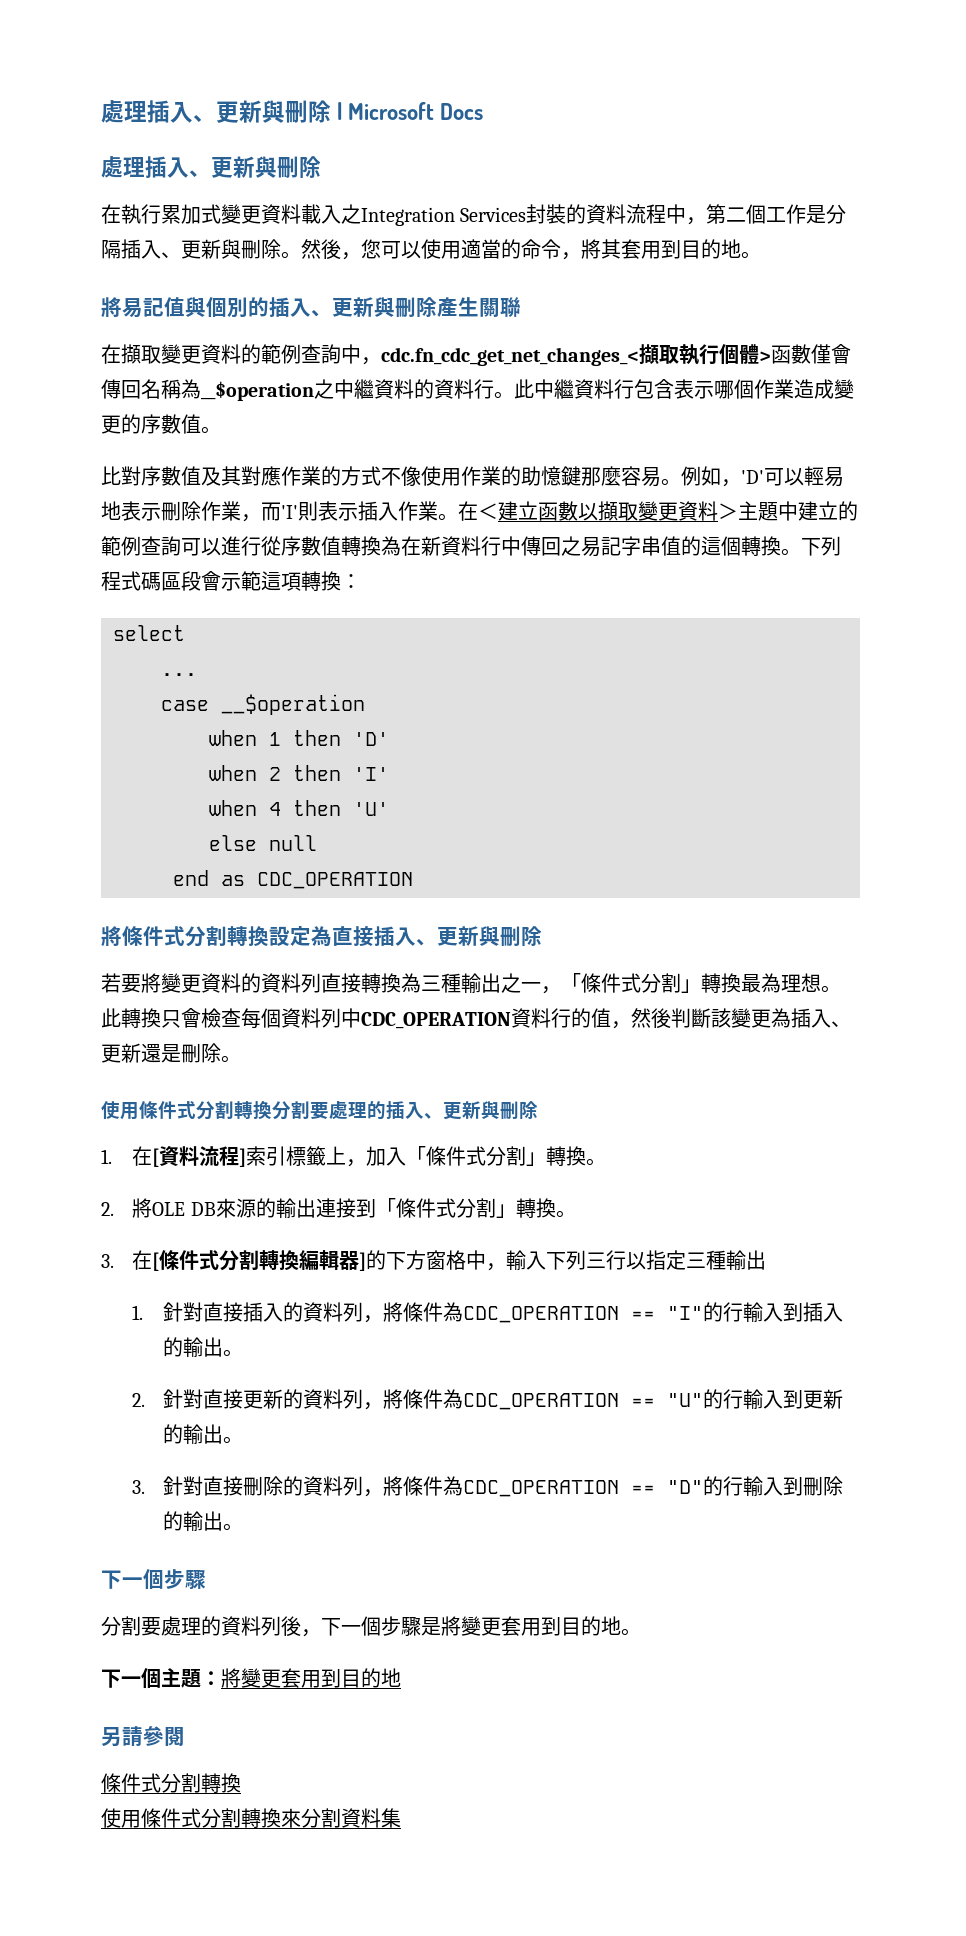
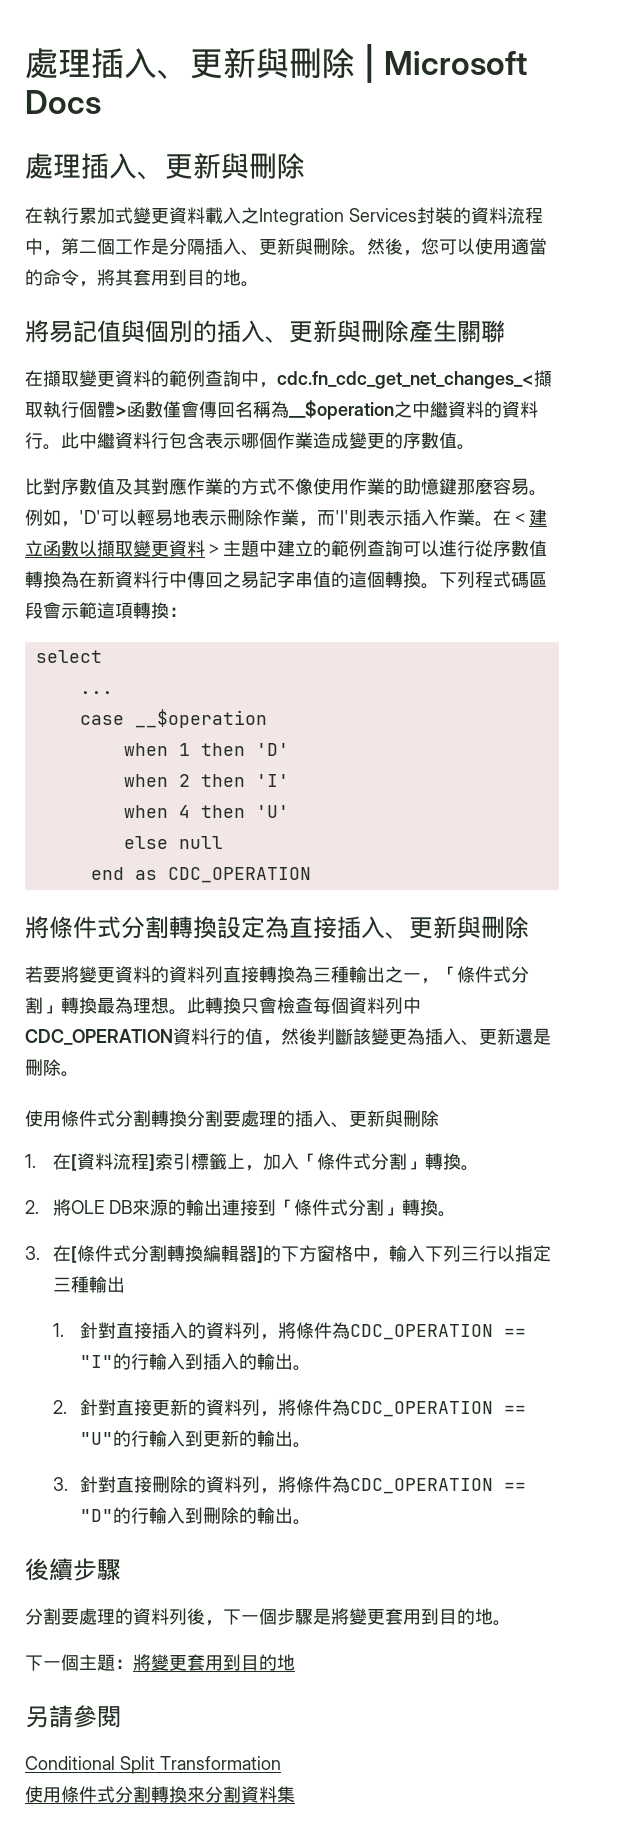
[101,1569,164,1590] 下一個 -> [25,1558,73,1581] 後續
[101,1773,241,1793] 條件式分割轉換 -> [25,1756,281,1774] Conditional Split Transformation

